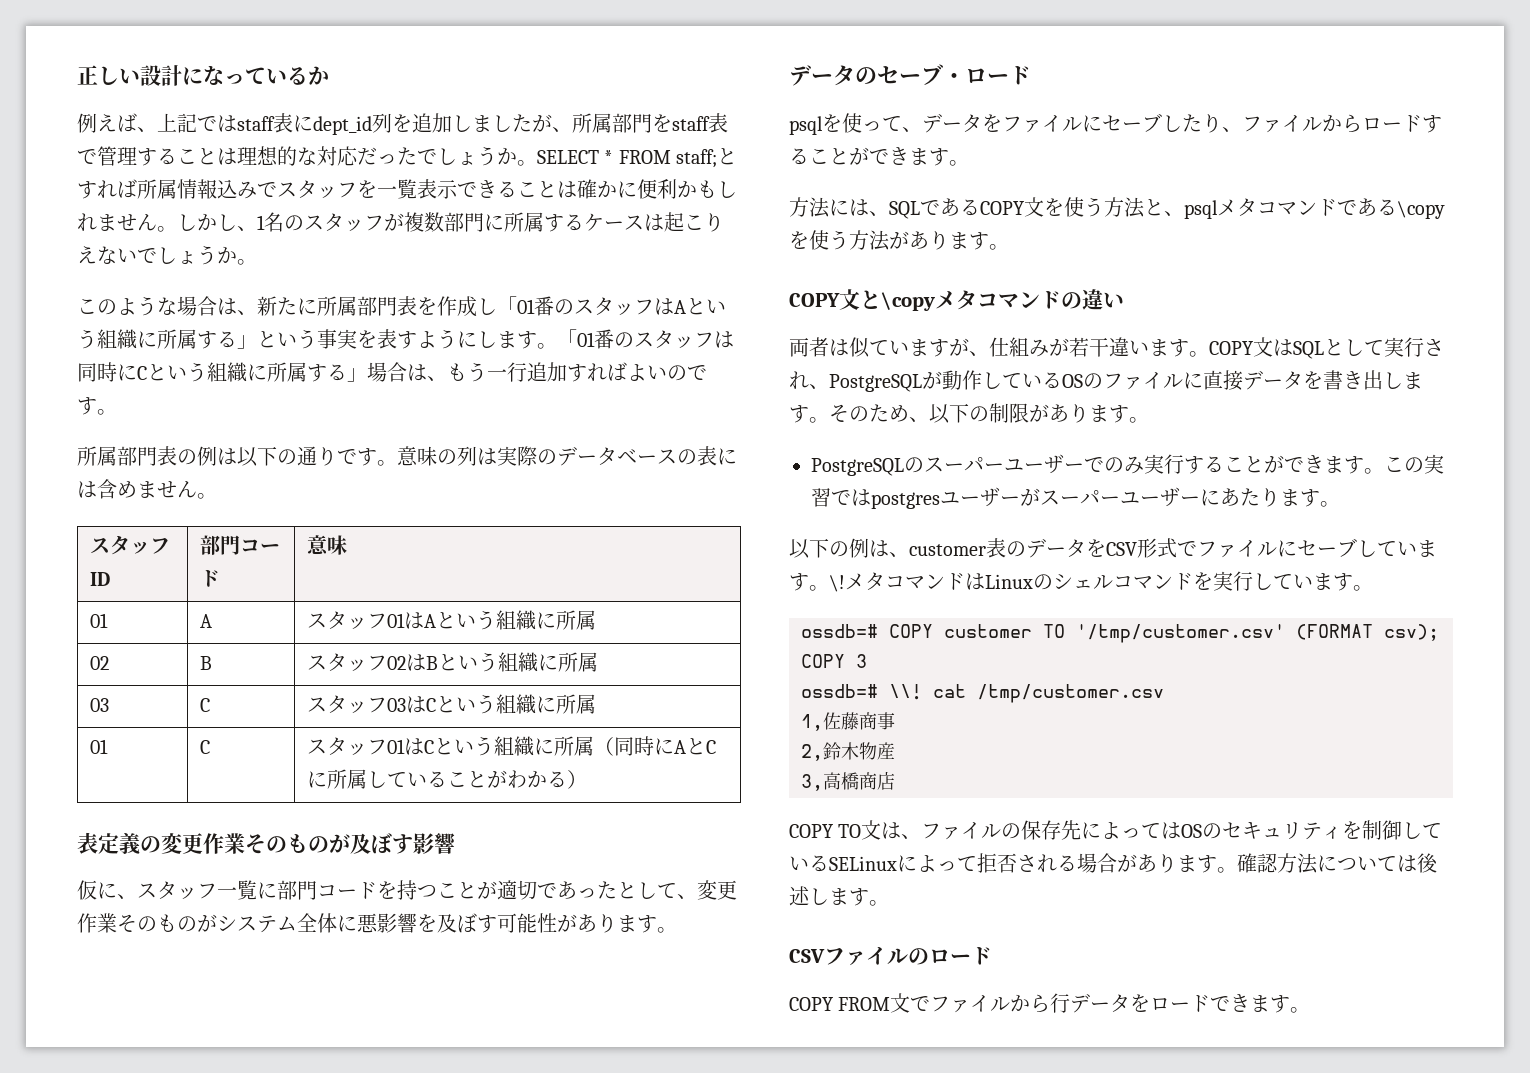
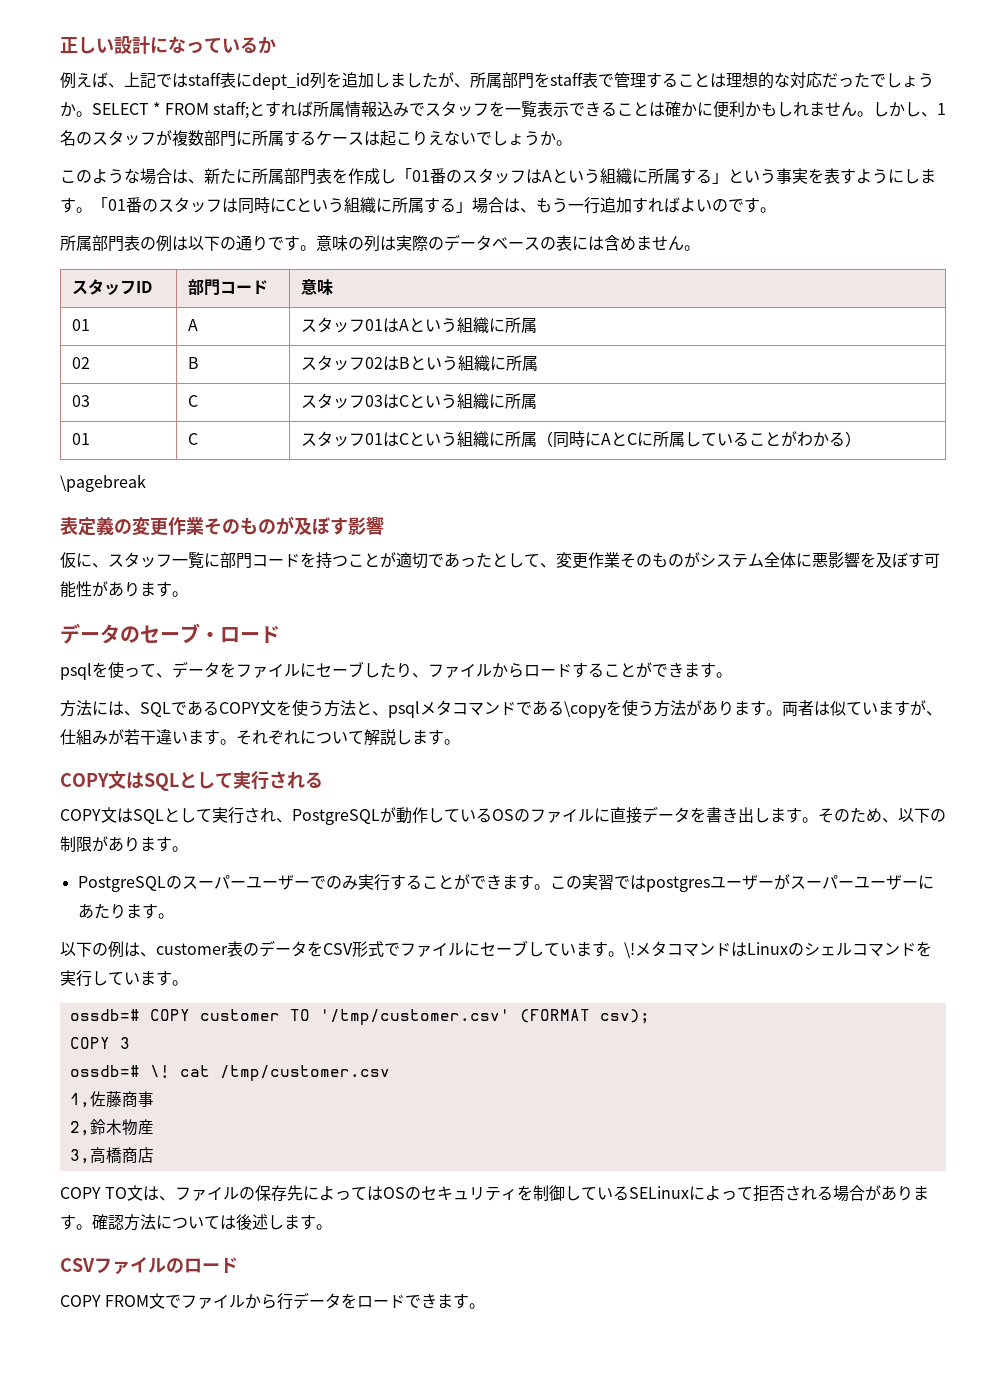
(587, 779) none -> [60,474,146,492] // \pagebreak
[789,289,1124,311] // COPY文と\copyメタコマンドの違い // -> (782, 713) none
(1209, 354) none -> [236,729,460,746] [60,771,323,791] それぞれについて解説します。 // COPY文はSQLとして実行される //
[889,684,922,700] \\! -> [149,1065,170,1078] \!

